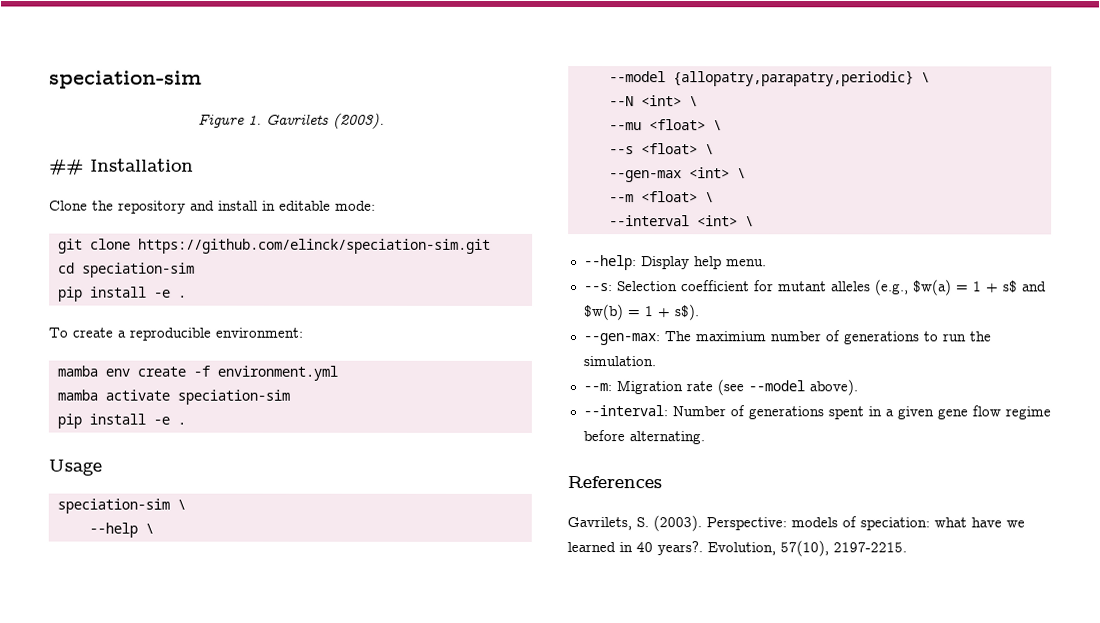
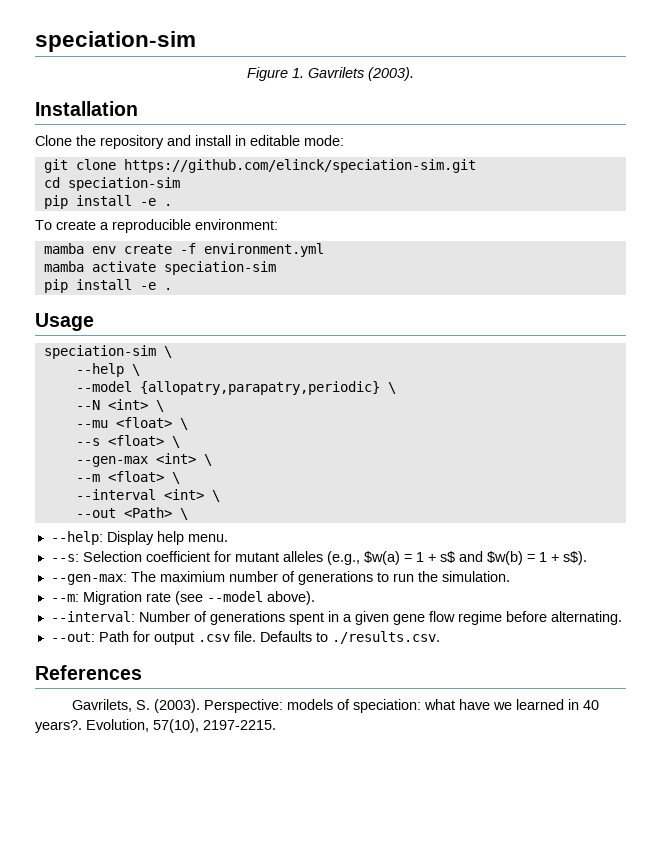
[49,158,84,175] ## -> (414, 74) none
(754, 221) none -> [75,507,188,520] // --out <Path> \
(705, 438) none -> [50,631,440,645] // --out: Path for output .csv file. Defaults to ./results.csv.

